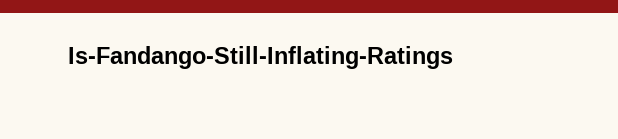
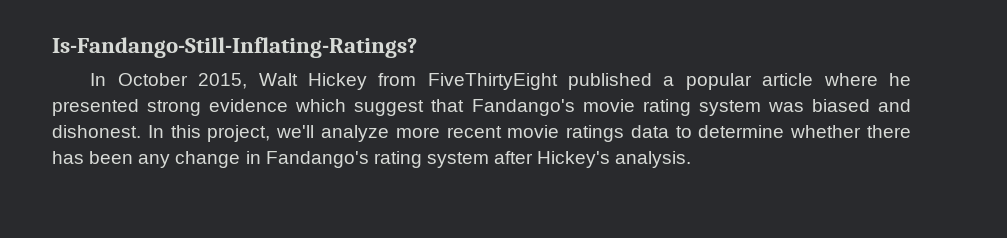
[68,46,453,69] Is-Fandango-Still-Inflating-Ratings -> [52,37,417,58] [90,73,912,90] [52,99,912,116] [52,125,912,142] [52,151,692,168] Is-Fandango-Still-Inflating-Ratings? // In October 2015, Walt Hickey from FiveThirtyEight published a popular article where he presented strong evidence which suggest that Fandango's movie rating system was biased and dishonest. In this project, we'll analyze more recent movie ratings data to determine whether there has been any change in Fandango's rating system after Hickey's analysis.

